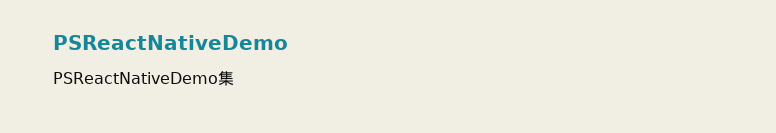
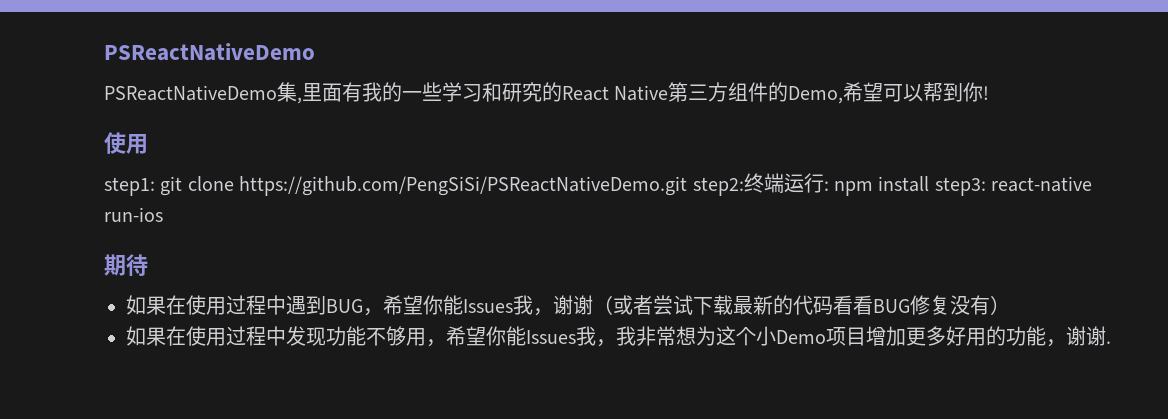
(234, 78) none -> [297,82,990,104] [104,132,148,154] [104,173,1093,196] [104,207,163,222] [104,254,148,276] [126,295,1010,316] [126,326,1111,347] ,里面有我的一些学习和研究的React Native第三方组件的Demo,希望可以帮到你! // 使用 // step1: git clone https://github.com/PengSiSi/PSReactNativeDemo.git step2:终端运行: npm install step3: react-native run-ios // 期待 // 如果在使用过程中遇到BUG，希望你能Issues我，谢谢（或者尝试下载最新的代码看看BUG修复没有） // 如果在使用过程中发现功能不够用，希望你能Issues我，我非常想为这个小Demo项目增加更多好用的功能，谢谢.

